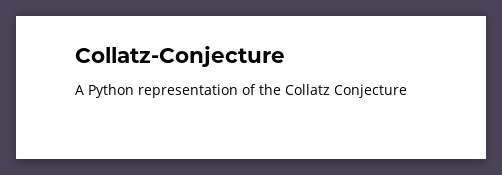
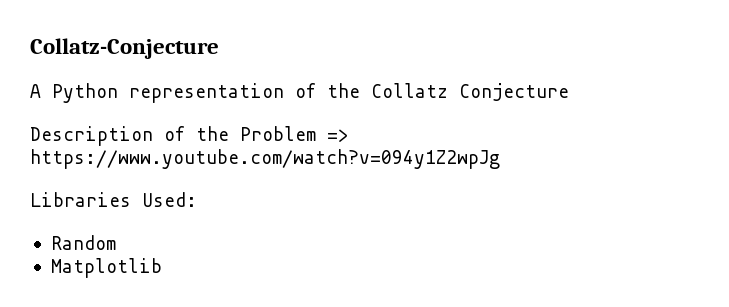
(407, 91) none -> [30,126,349,146] [30,149,500,169] [30,192,197,207] [50,235,116,250] [50,258,162,278] // Description of the Problem => https://www.youtube.com/watch?v=094y1Z2wpJg // Libraries Used: // Random // Matplotlib

